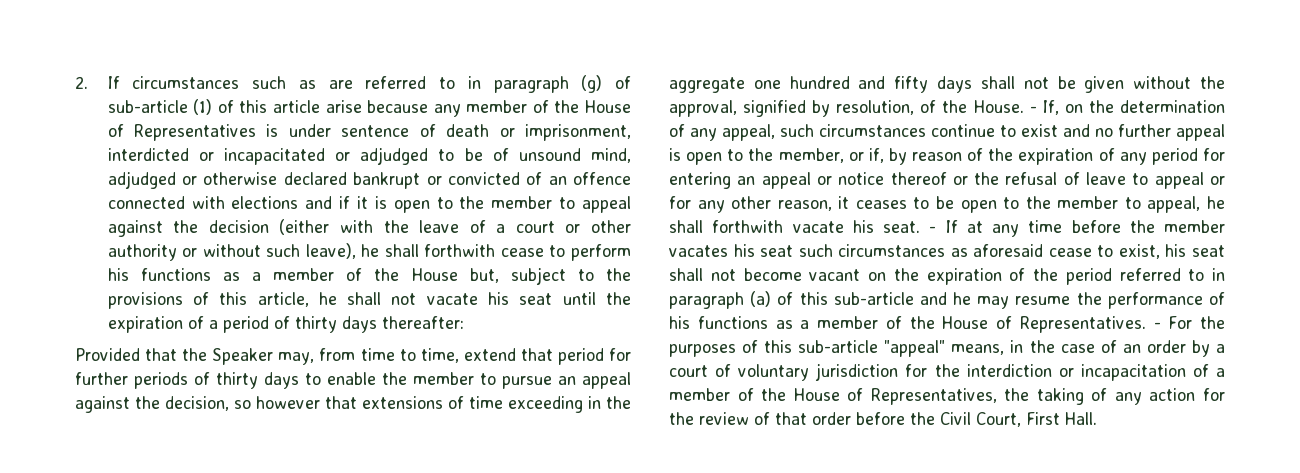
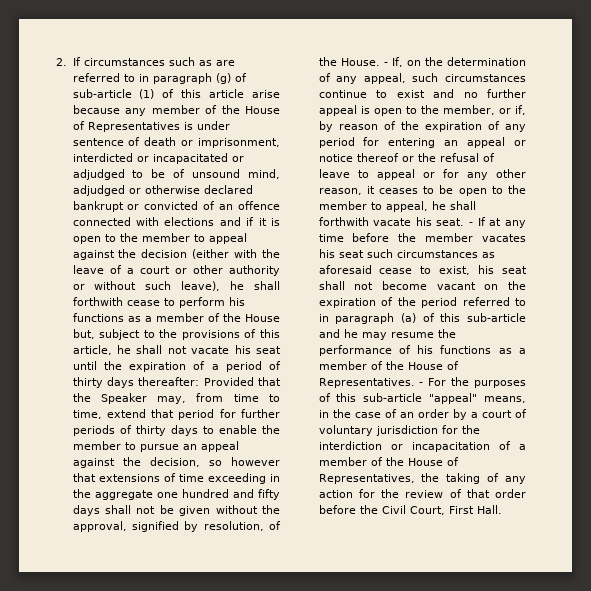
(464, 322) // -> (200, 381) none

